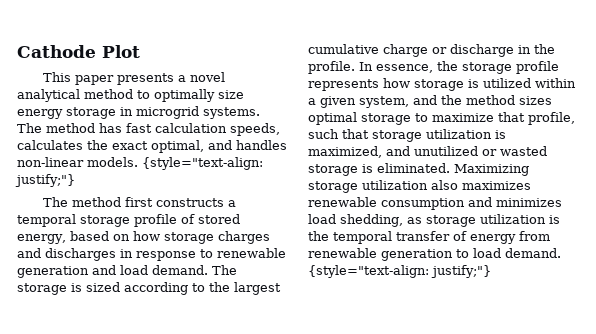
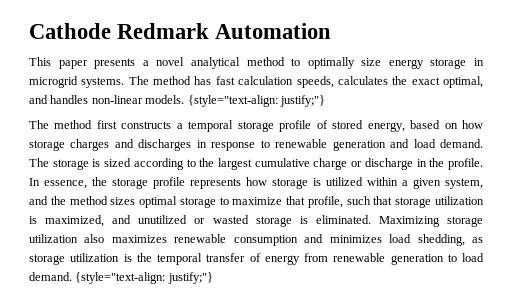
[102,45,140,58] Plot -> [117,23,332,39] Redmark Automation

